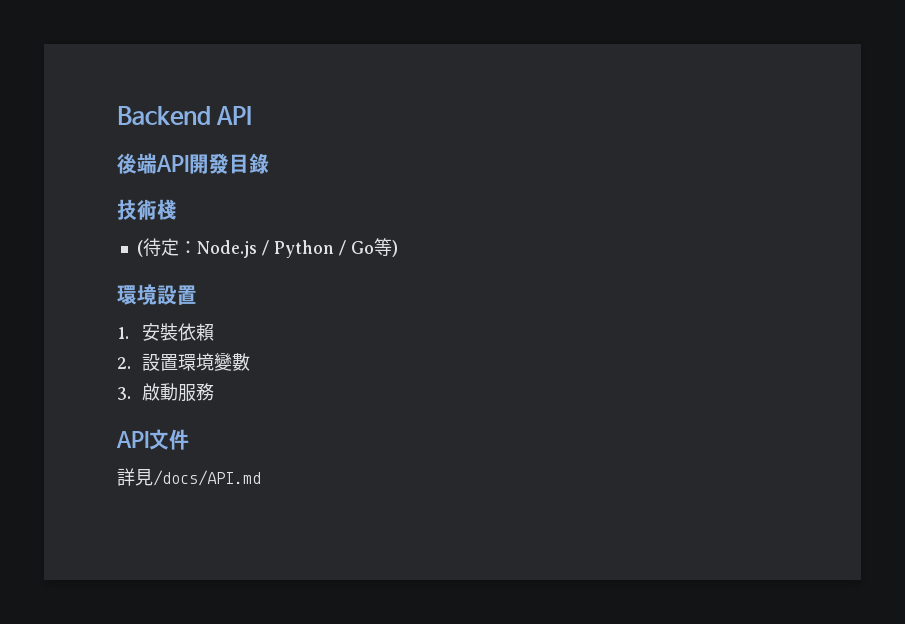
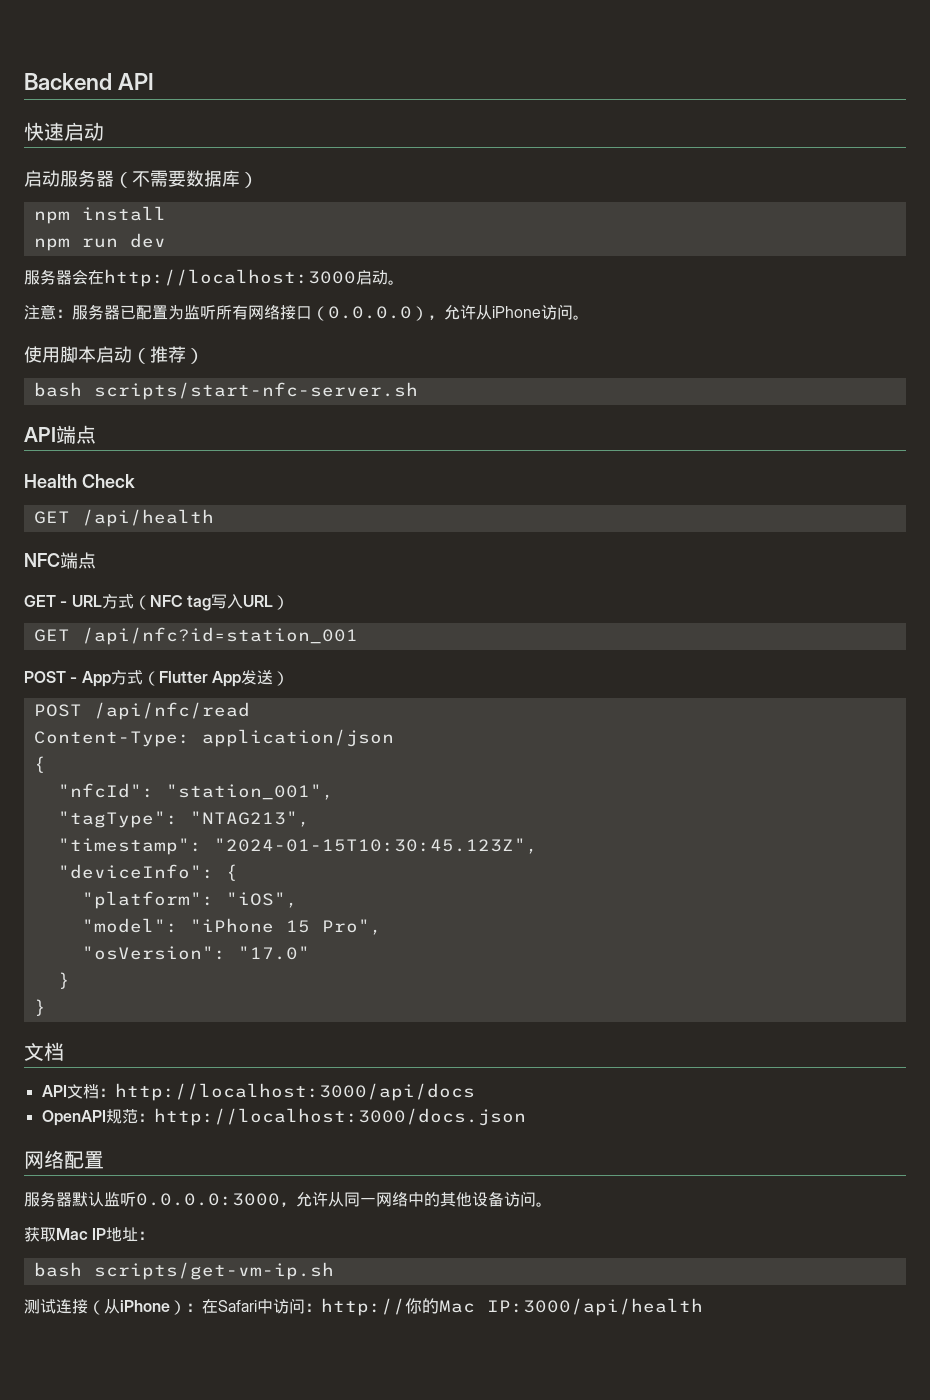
[117,153,269,174] [117,199,177,220] [136,238,398,258] [117,284,197,305] [117,323,214,341] [117,352,250,371] [117,383,214,402] [116,429,189,450] [117,468,261,486] 後端API開發目錄 // 技術棧 // (待定：Node.js / Python / Go等) // 環境設置 // 1.安裝依賴 // 2.設置環境變數 // 3.啟動服務 // API文件 // 詳見/docs/API.md -> [24,122,104,141] [24,170,258,188] [33,206,166,224] [33,233,166,251] [24,269,404,287] [24,304,589,321] [24,346,204,364] [33,382,418,400] [24,425,96,444] [24,474,135,488] [33,509,214,527] [24,552,96,569] [24,594,289,611] [33,627,358,645] [24,669,289,687] [33,702,250,720] [33,729,394,747] [33,756,46,773] [57,783,334,800] [57,811,310,828] [57,838,538,855] [57,864,238,881] [81,891,298,909] [81,918,382,935] [81,946,310,960] [57,972,70,989] [33,999,46,1016] [24,1042,64,1061] [41,1083,475,1101] [41,1108,526,1126] [24,1150,104,1169] [24,1191,552,1207] [24,1227,155,1242] [33,1262,334,1280] [24,1298,703,1316] 快速启动 // 启动服务器（不需要数据库） // npm install // npm run dev // 服务器会在http://localhost:3000启动。 // 注意：服务器已配置为监听所有网络接口（0.0.0.0），允许从iPhone访问。 // 使用脚本启动（推荐） // bash scripts/start-nfc-server.sh // API端点 // Health Check // GET /api/health // NFC端点 // GET - URL方式（NFC tag写入URL） // GET /api/nfc?id=station_001 // POST - App方式（Flutter App发送） // POST /api/nfc/read // Content-Type: application/json // { // "nfcId": "station_001", // "tagType": "NTAG213", // "timestamp": "2024-01-15T10:30:45.123Z", // "deviceInfo": { // "platform": "iOS", // "model": "iPhone 15 Pro", // "osVersion": "17.0" // } // } // 文档 // API文档：http://localhost:3000/api/docs // OpenAPI规范：http://localhost:3000/docs.json // 网络配置 // 服务器默认监听0.0.0.0:3000，允许从同一网络中的其他设备访问。 // 获取Mac IP地址： // bash scripts/get-vm-ip.sh // 测试连接（从iPhone）：在Safari中访问：http://你的Mac IP:3000/api/health

